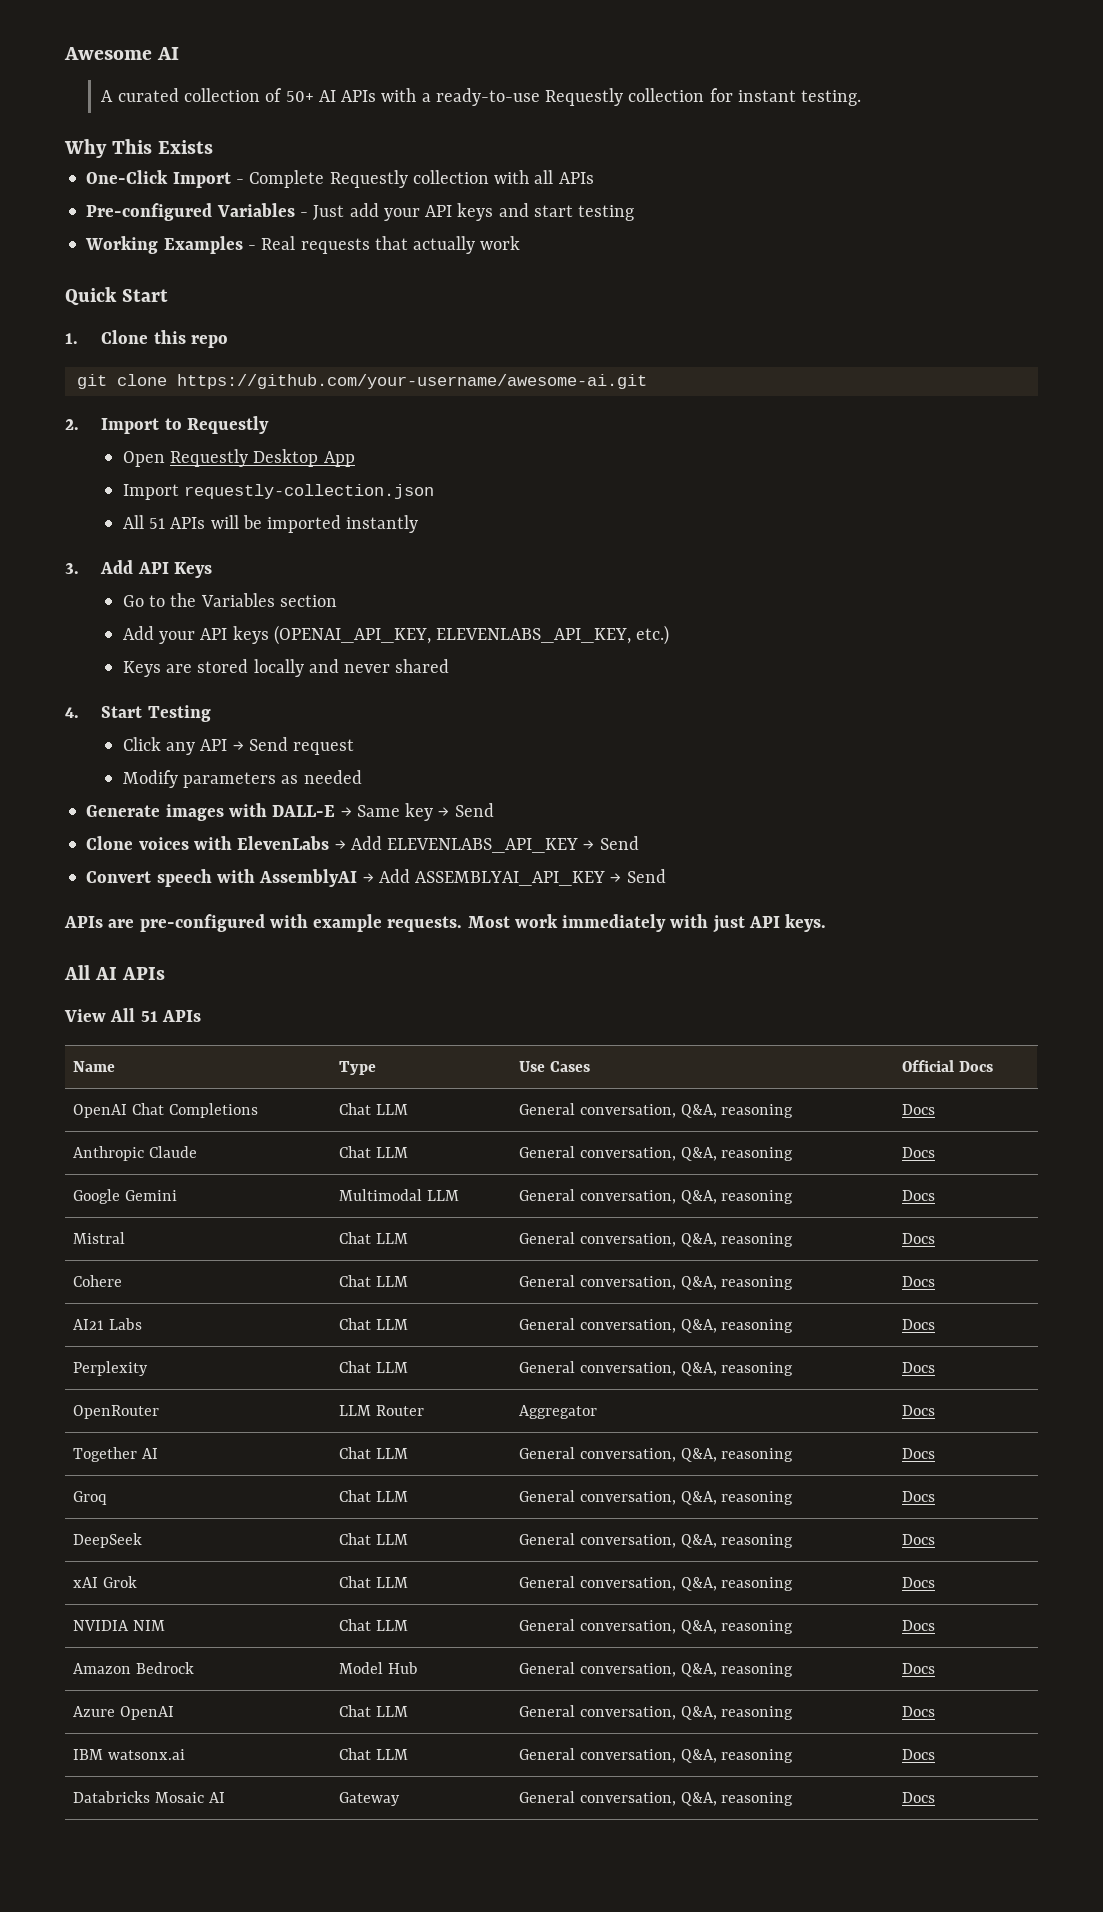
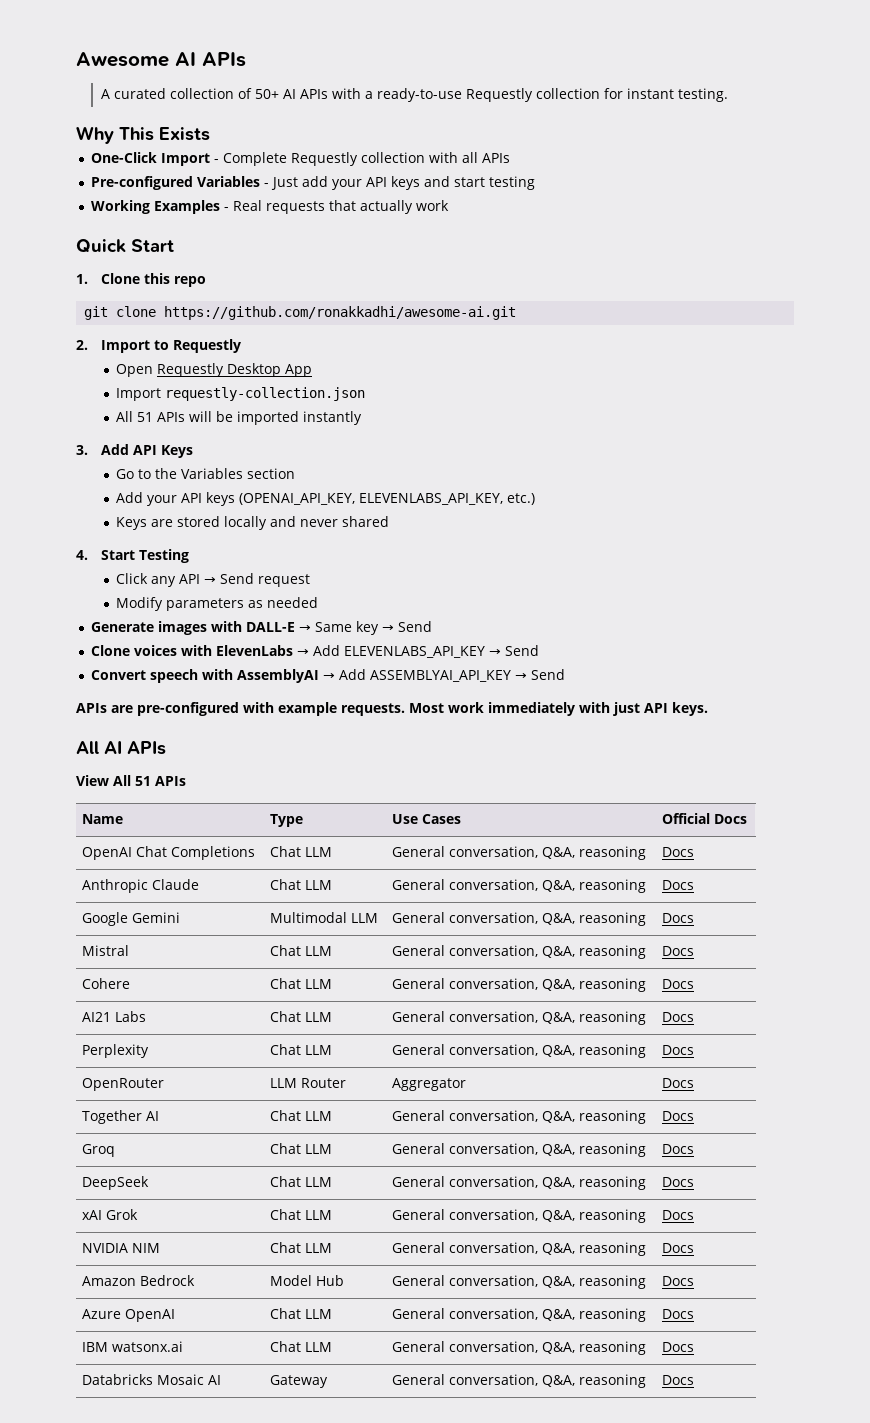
(180, 53) none -> [202,52,246,67] APIs
[176,374,647,389] https://github.com/your-username/awesome-ai.git -> [164,306,517,320] https://github.com/ronakkadhi/awesome-ai.git

